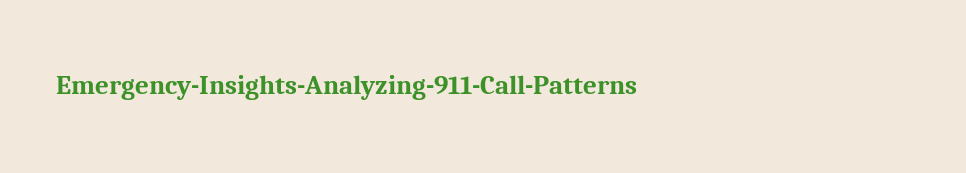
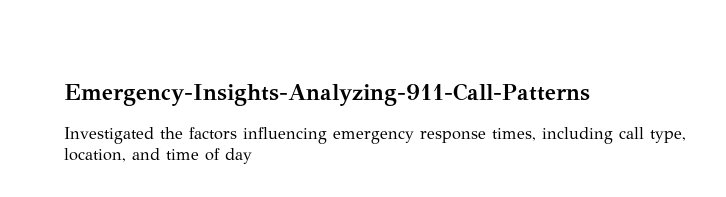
(637, 87) none -> [64,127,686,144] [64,148,252,164] // Investigated the factors influencing emergency response times, including call type, location, and time of day

